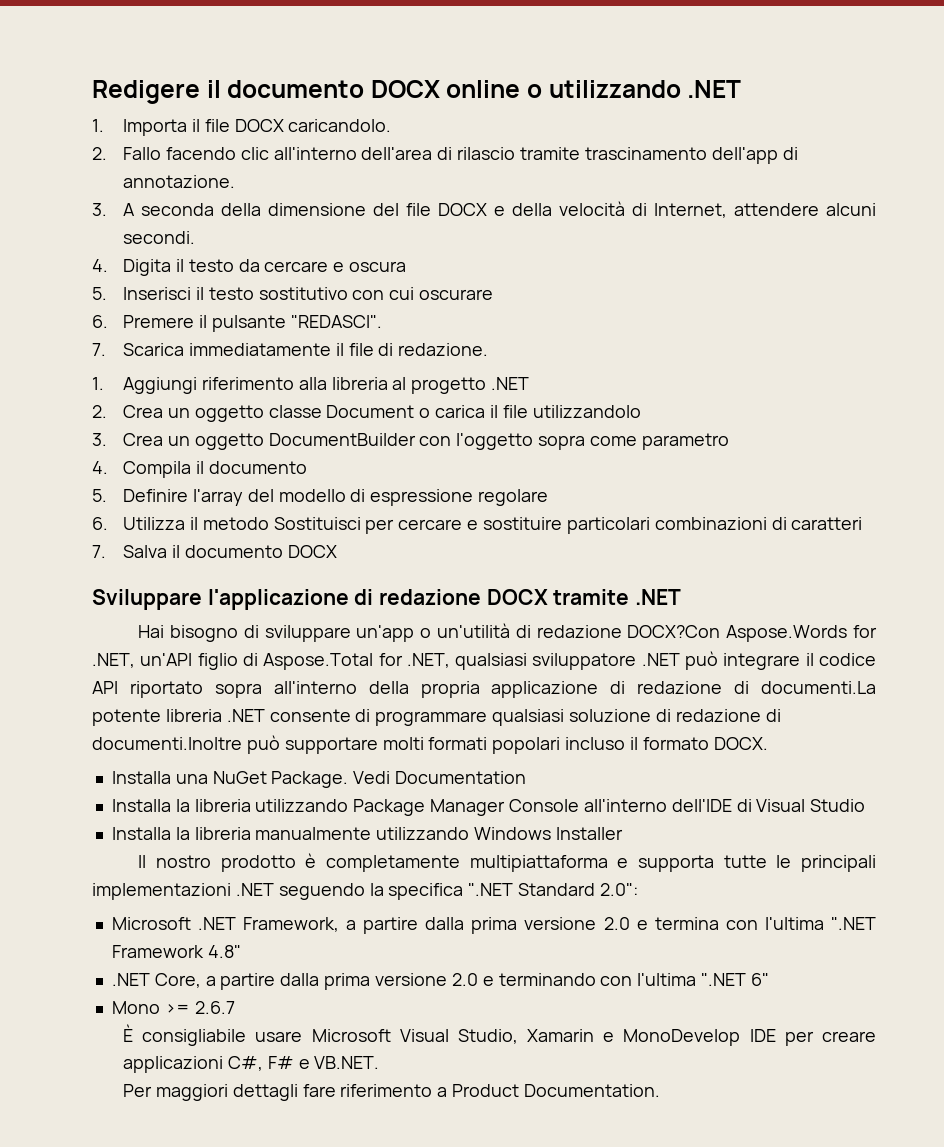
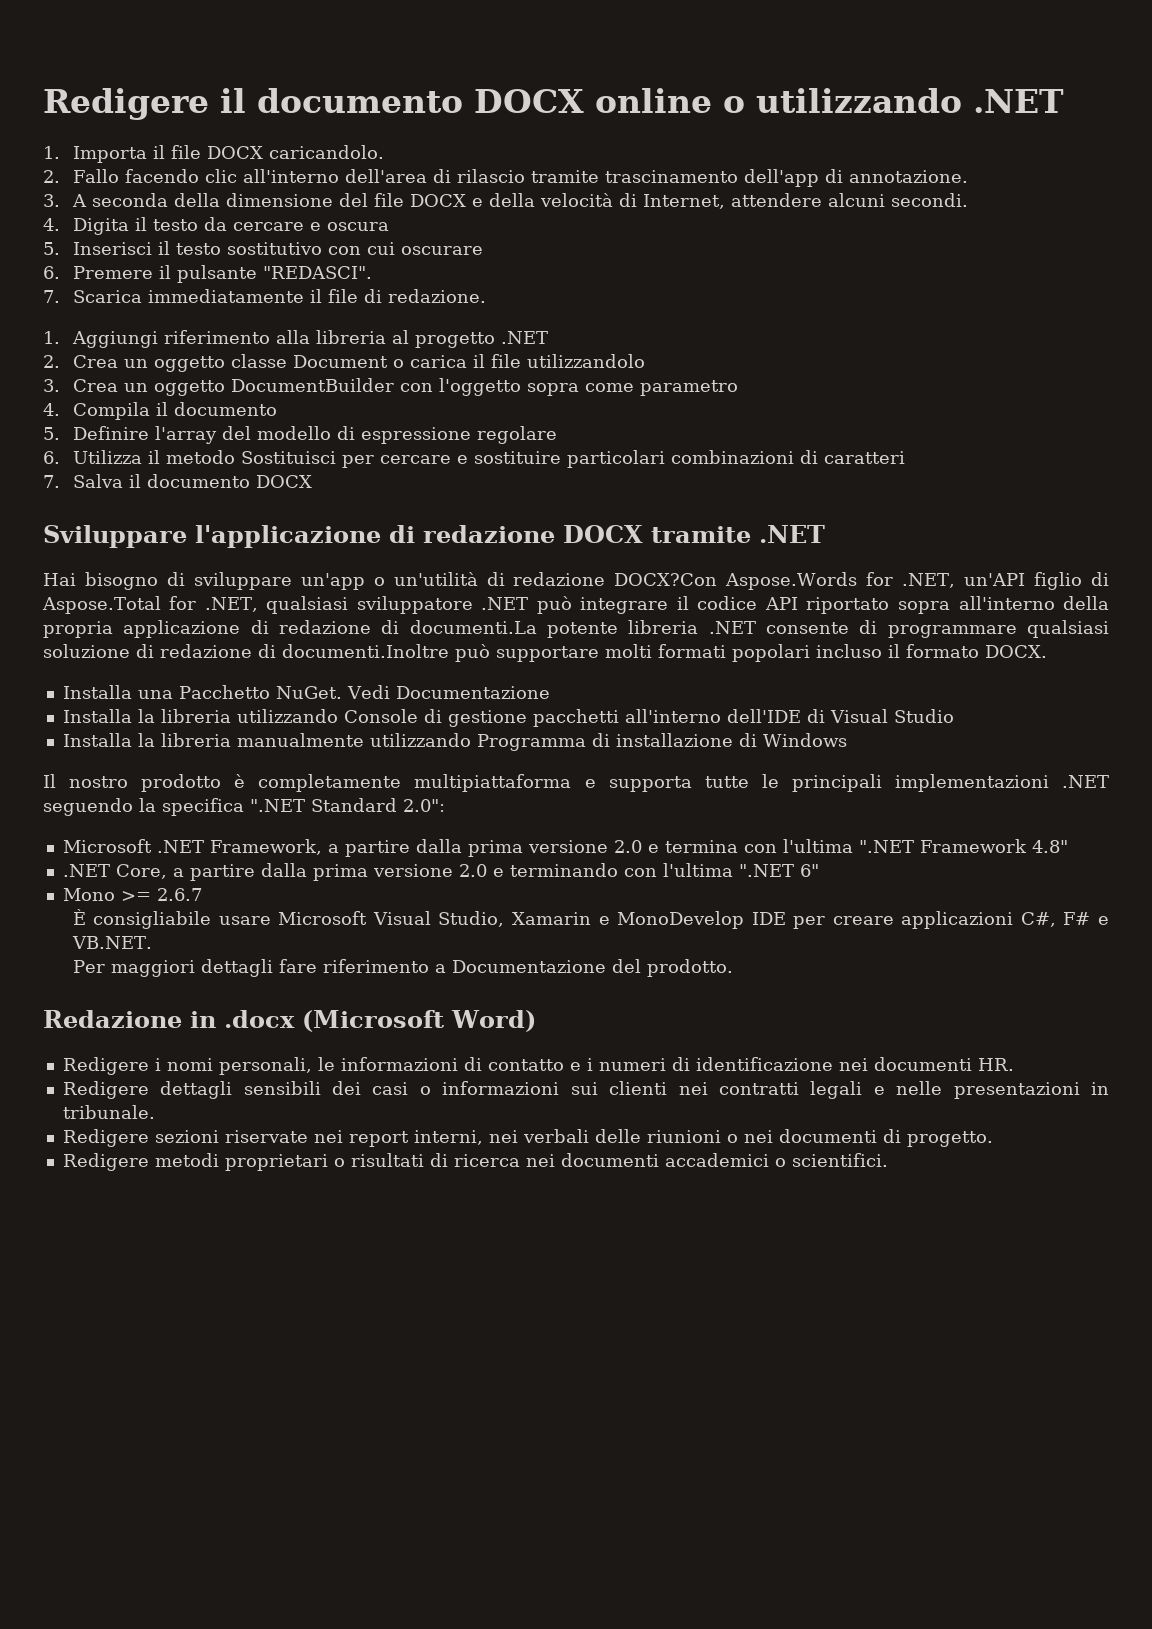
[212,771,527,788] NuGet Package. Vedi Documentation -> [178,685,550,699] Pacchetto NuGet. Vedi Documentazione
[353,799,579,816] Package Manager Console -> [343,709,619,727] Console di gestione pacchetti
(470, 833) none -> [476,733,757,751] Programma di installazione di
[555,827,623,840] Installer -> (847, 740) none
[452,1084,660,1097] Product Documentation. -> [451,959,733,977] [43,1010,536,1032] [62,1057,1014,1075] [62,1081,1109,1099] [62,1105,155,1119] [62,1129,993,1147] [62,1153,888,1171] Documentazione del prodotto. // Redazione in .docx (Microsoft Word) // Redigere i nomi personali, le informazioni di contatto e i numeri di identificazione nei documenti HR. // Redigere dettagli sensibili dei casi o informazioni sui clienti nei contratti legali e nelle presentazioni in tribunale. // Redigere sezioni riservate nei report interni, nei verbali delle riunioni o nei documenti di progetto. // Redigere metodi proprietari o risultati di ricerca nei documenti accademici o scientifici.

